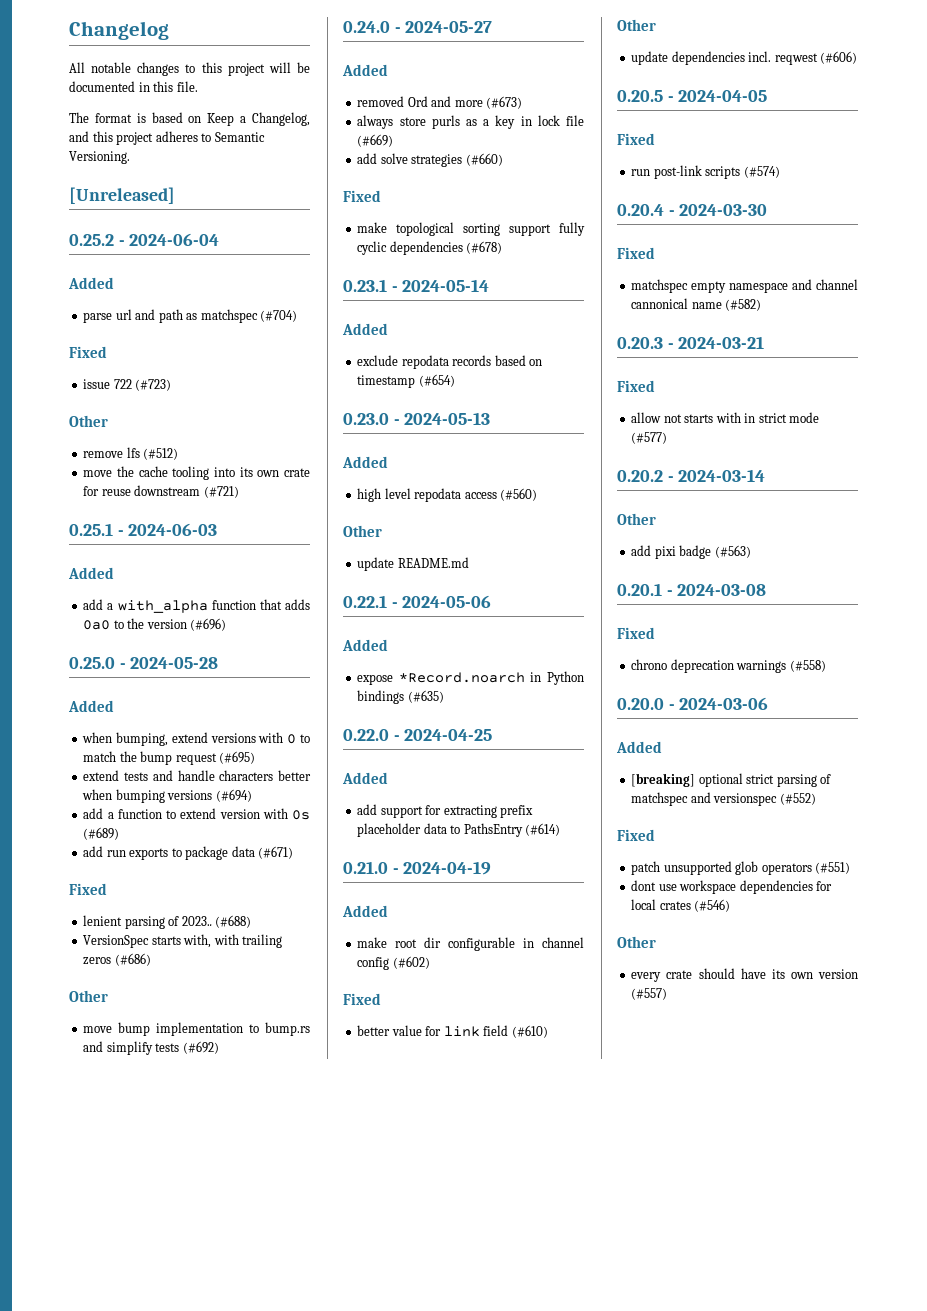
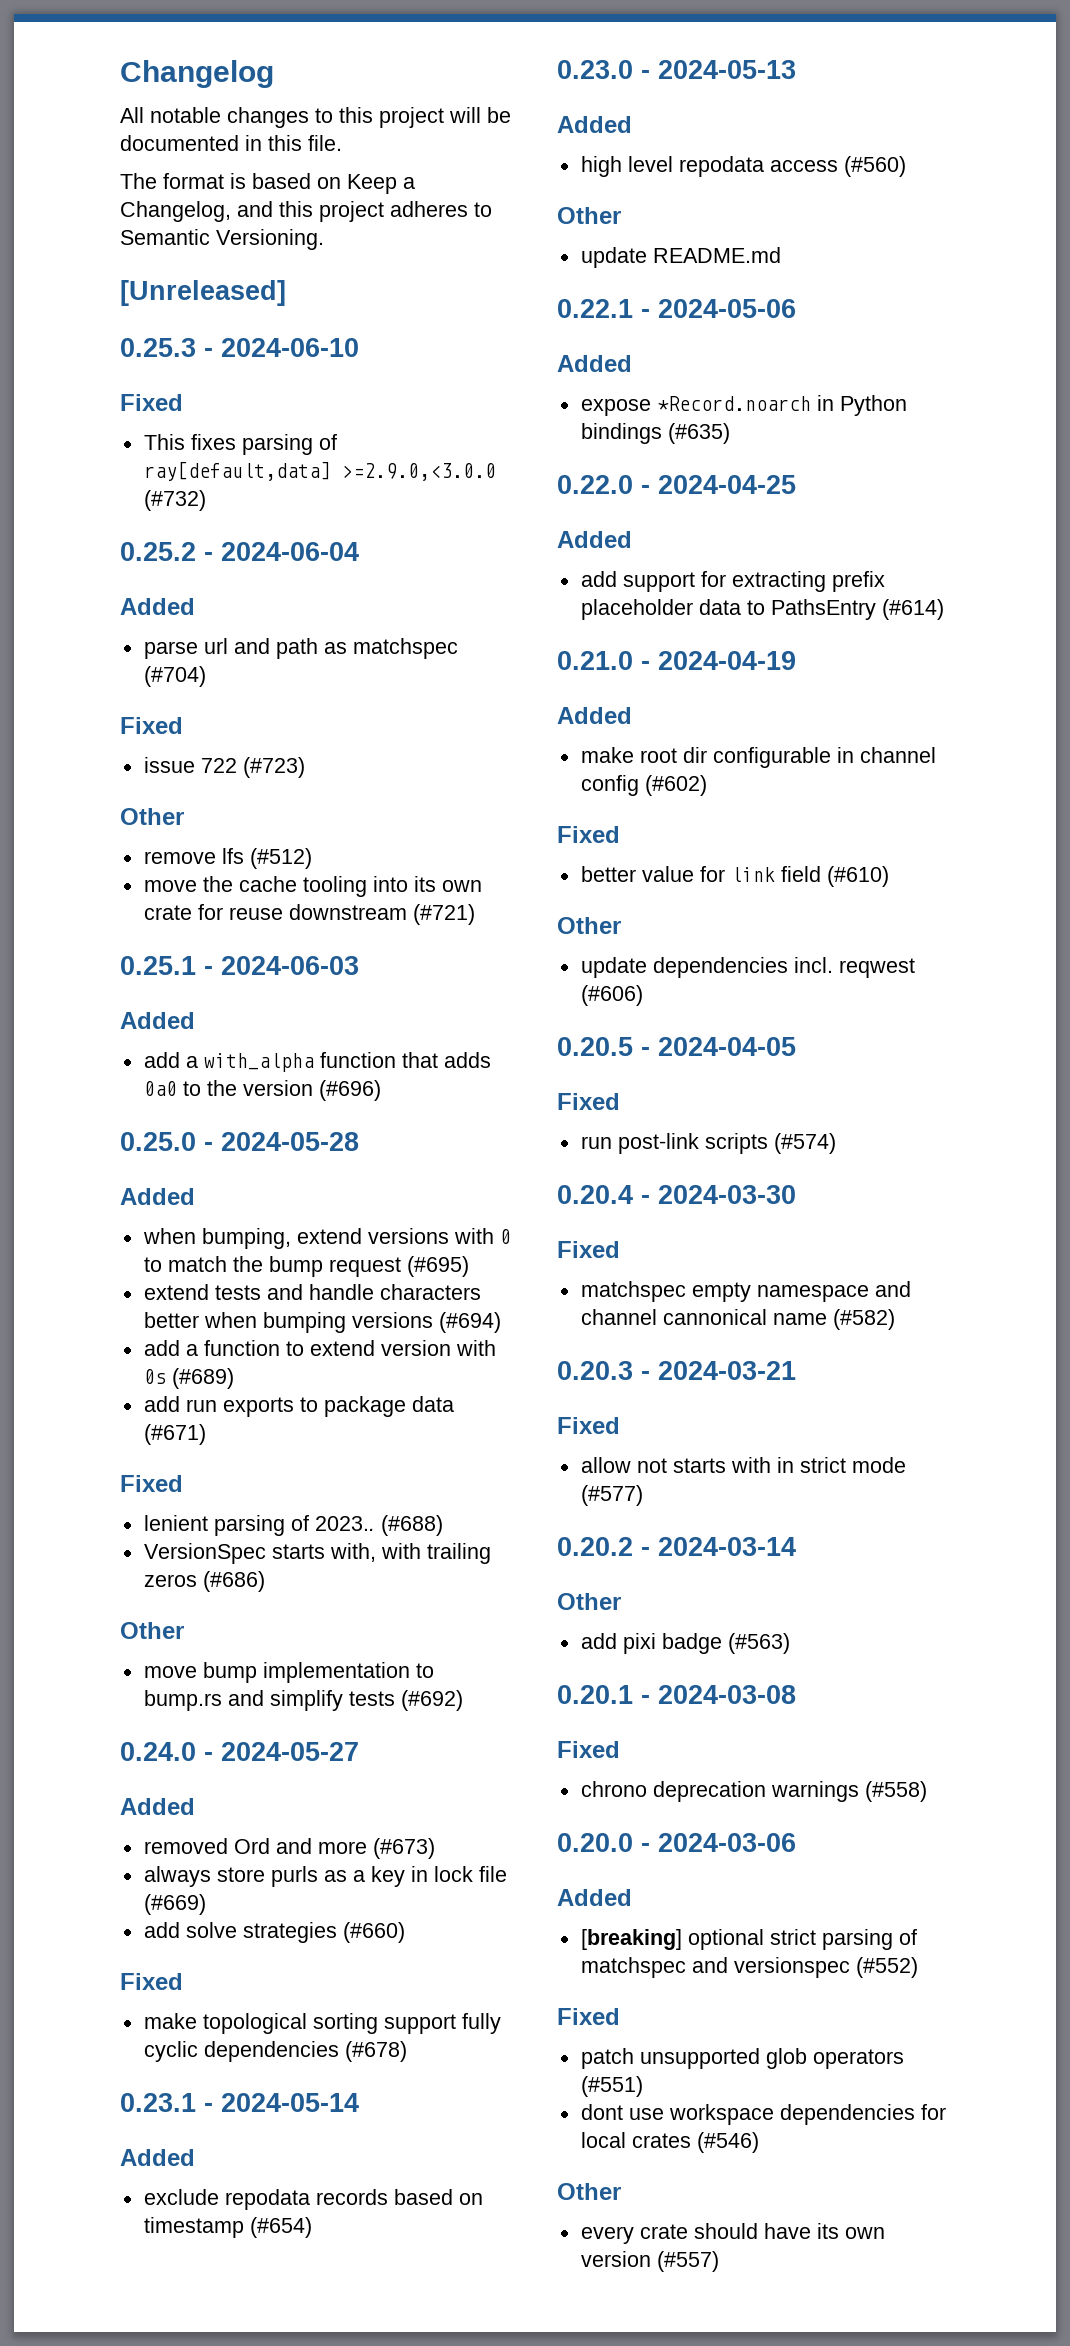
(175, 195) none -> [120,338,359,357] [120,394,183,411] [143,434,337,455] [143,461,496,481] [143,490,206,511] // 0.25.3 - 2024-06-10 // Fixed // This fixes parsing of ray[default,data] >=2.9.0,<3.0.0 (#732)

